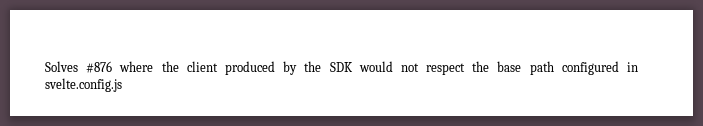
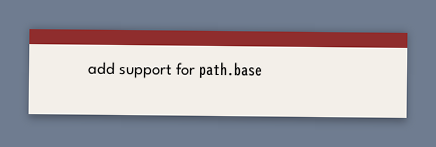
[45,61,638,75] [45,78,122,92] Solves #876 where the client produced by the SDK would not respect the base path configured in svelte.config.js -> [87,61,264,80] add support for path.base

